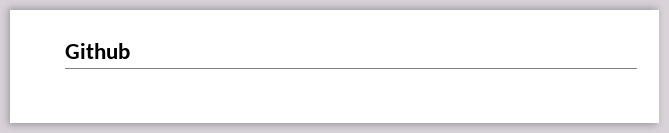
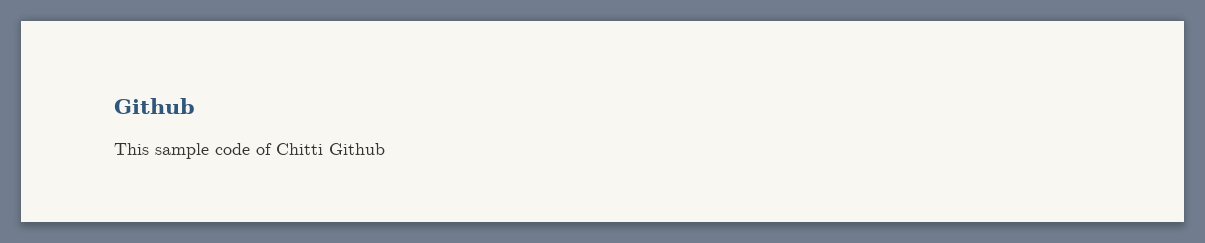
[65,43,130,59] Github -> [114,98,195,114] [114,143,385,159] Github // This sample code of Chitti Github

